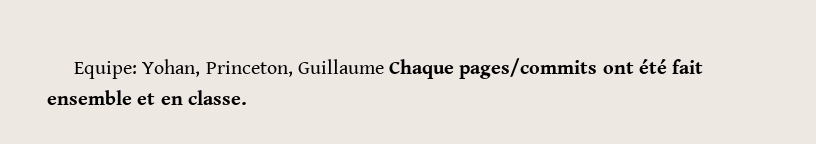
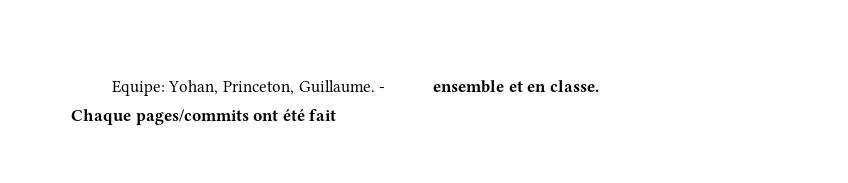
[297,59,384,74] Guillaume -> [298,80,386,93] Guillaume. -

